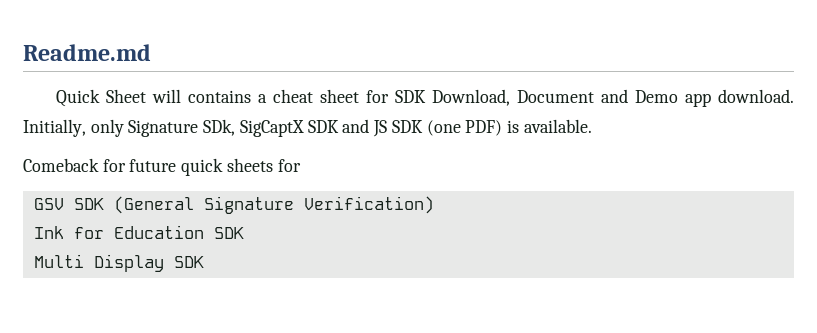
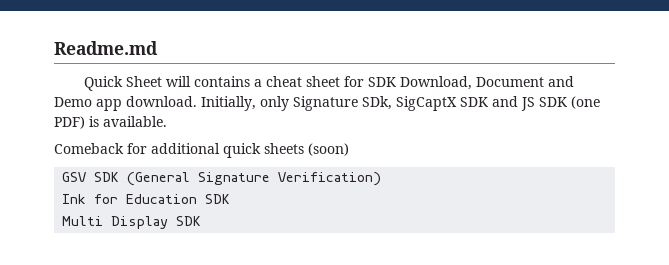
[129,159,177,172] future -> [151,143,220,154] additional
[277,159,301,172] for -> [308,143,349,156] (soon)

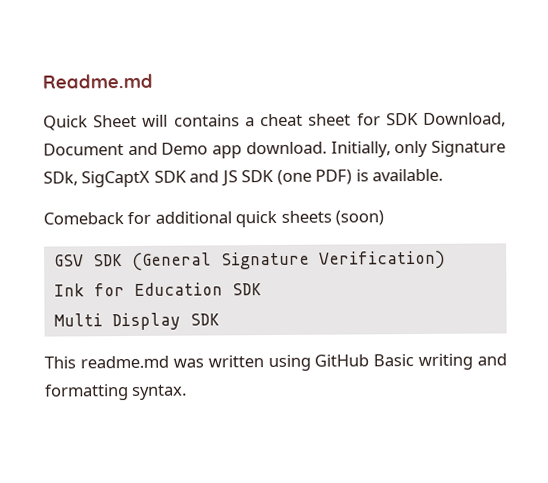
(202, 221) none -> [44,353,507,372] [44,384,188,401] // This readme.md was written using GitHub Basic writing and formatting syntax.

